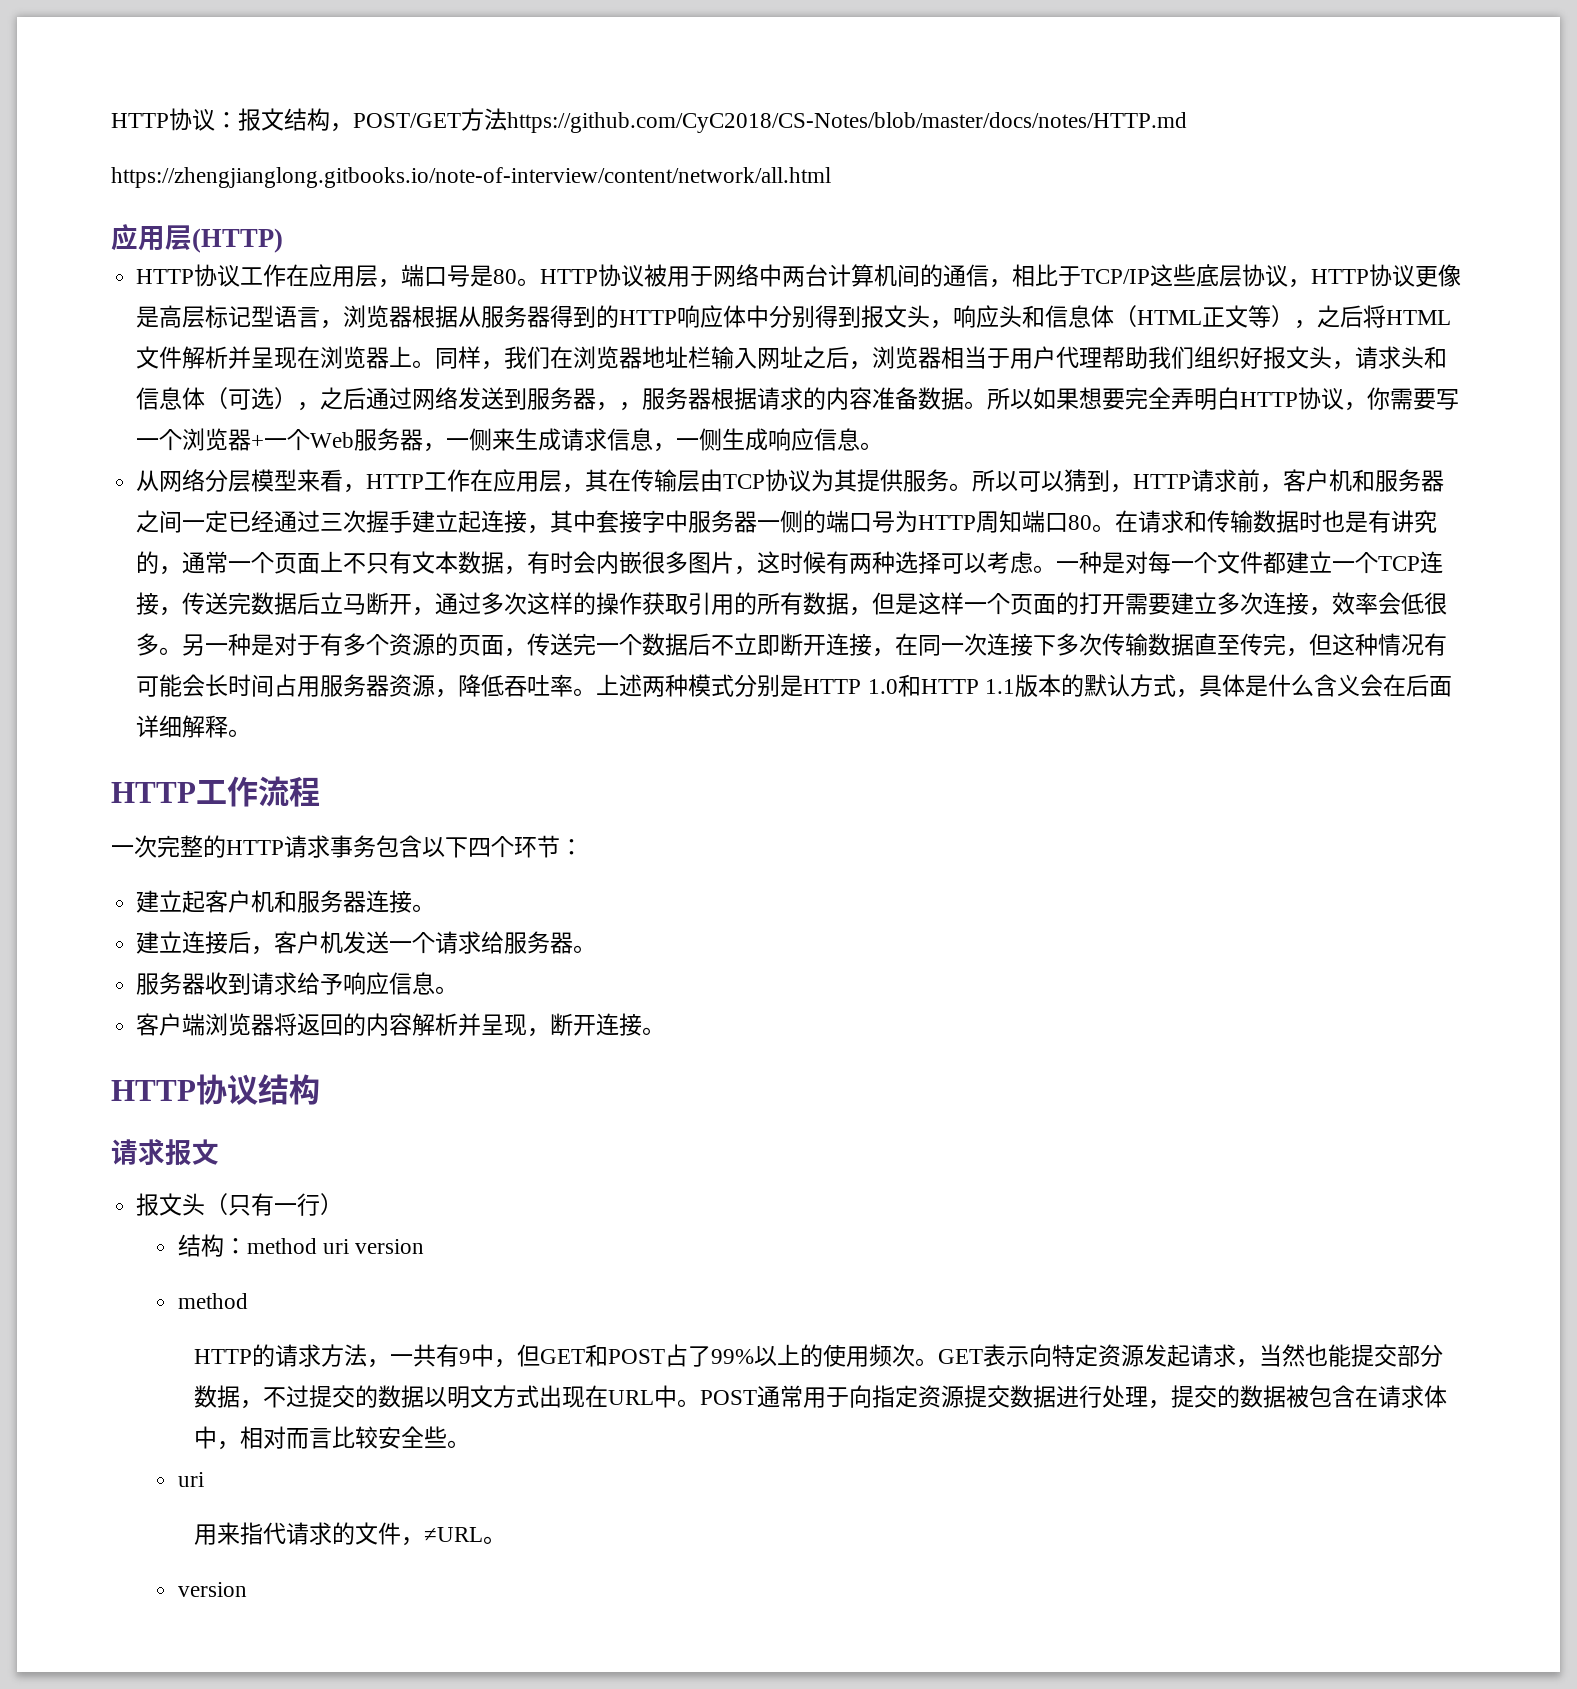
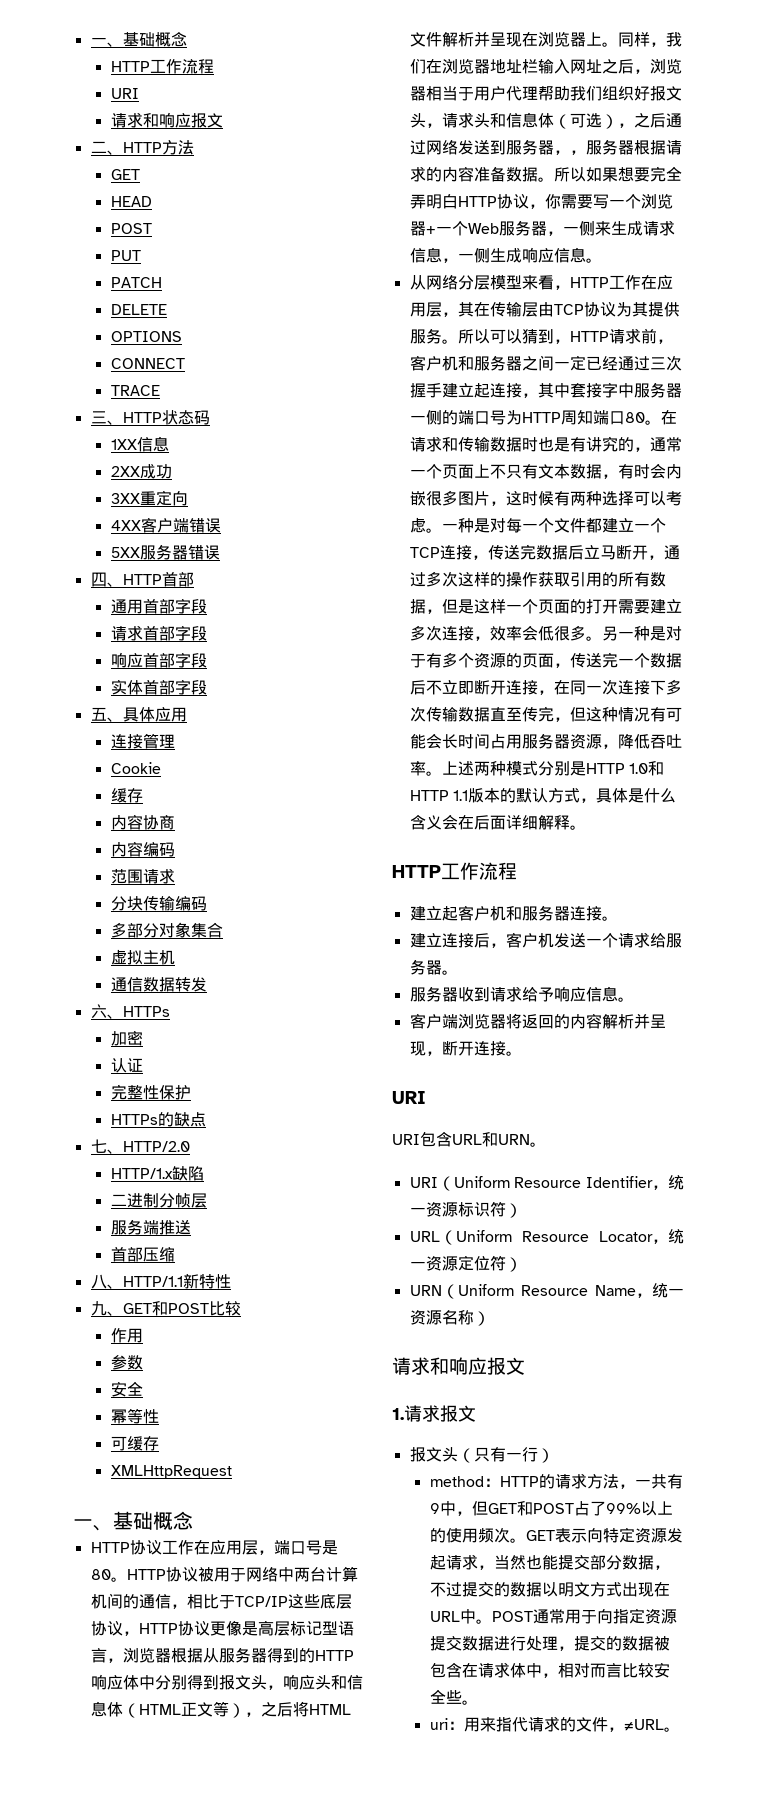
[111,108,1187,133] [111,167,831,188] [111,224,283,253] HTTP协议：报文结构，POST/GET方法https://github.com/CyC2018/CS-Notes/blob/master/docs/notes/HTTP.md // https://zhengjianglong.gitbooks.io/note-of-interview/content/network/all.html // 应用层(HTTP) -> [90,31,187,47] [110,59,214,74] [110,88,139,99] [110,112,223,128] [90,140,194,155] [110,169,140,180] [110,196,152,207] [110,223,152,234] [110,250,141,261] [110,277,162,288] [110,304,167,315] [110,331,182,342] [110,358,185,369] [110,385,160,396] [90,410,210,425] [110,436,169,452] [110,464,172,479] [110,490,188,506] [110,517,221,533] [110,544,220,560] [90,572,194,587] [110,598,207,614] [110,625,207,641] [110,652,207,668] [110,679,207,695] [90,707,187,722] [110,733,175,749] [110,762,161,774] [110,788,143,803] [110,814,175,830] [110,841,175,857] [110,868,175,884] [110,896,207,911] [110,922,223,938] [110,949,175,965] [110,977,207,992] [90,1004,170,1019] [110,1030,143,1046] [110,1058,143,1073] [110,1084,191,1100] [110,1112,206,1127] [90,1139,190,1154] [110,1166,204,1181] [110,1193,207,1208] [110,1219,191,1235] [110,1247,175,1262] [90,1273,231,1289] [90,1301,241,1316] [110,1328,143,1343] [110,1355,143,1370] [110,1381,143,1397] [110,1408,159,1424] [110,1436,159,1451] [110,1465,232,1479] [73,1511,193,1531] 一、基础概念 // HTTP工作流程 // URI // 请求和响应报文 // 二、HTTP方法 // GET // HEAD // POST // PUT // PATCH // DELETE // OPTIONS // CONNECT // TRACE // 三、HTTP状态码 // 1XX信息 // 2XX成功 // 3XX重定向 // 4XX客户端错误 // 5XX服务器错误 // 四、HTTP首部 // 通用首部字段 // 请求首部字段 // 响应首部字段 // 实体首部字段 // 五、具体应用 // 连接管理 // Cookie // 缓存 // 内容协商 // 内容编码 // 范围请求 // 分块传输编码 // 多部分对象集合 // 虚拟主机 // 通信数据转发 // 六、HTTPs // 加密 // 认证 // 完整性保护 // HTTPs的缺点 // 七、HTTP/2.0 // HTTP/1.x缺陷 // 二进制分帧层 // 服务端推送 // 首部压缩 // 八、HTTP/1.1新特性 // 九、GET和POST比较 // 作用 // 参数 // 安全 // 幂等性 // 可缓存 // XMLHttpRequest // 一、基础概念
[111,835,583,858] // 一次完整的HTTP请求事务包含以下四个环节： -> (517, 871) none
[111,1074,320,1105] HTTP协议结构 // -> [392,1091,426,1104] [392,1131,546,1147] [409,1175,684,1191] [409,1201,522,1218] [409,1229,684,1245] [409,1255,522,1272] [409,1283,684,1299] [409,1310,490,1326] [392,1357,525,1375] [392,1408,404,1420] URI // URI包含URL和URN。 // URI（Uniform Resource Identifier，统一资源标识符） // URL（Uniform Resource Locator，统一资源定位符） // URN（Uniform Resource Name，统一资源名称） // 请求和响应报文 // 1.
[177,1234,425,1257] [177,1293,248,1309] 结构：method uri version // method // -> [429,1476,500,1487] method：
(204, 1479) // -> [447,1721,464,1730] ：
[177,1582,247,1597] // version -> (680, 1729) none

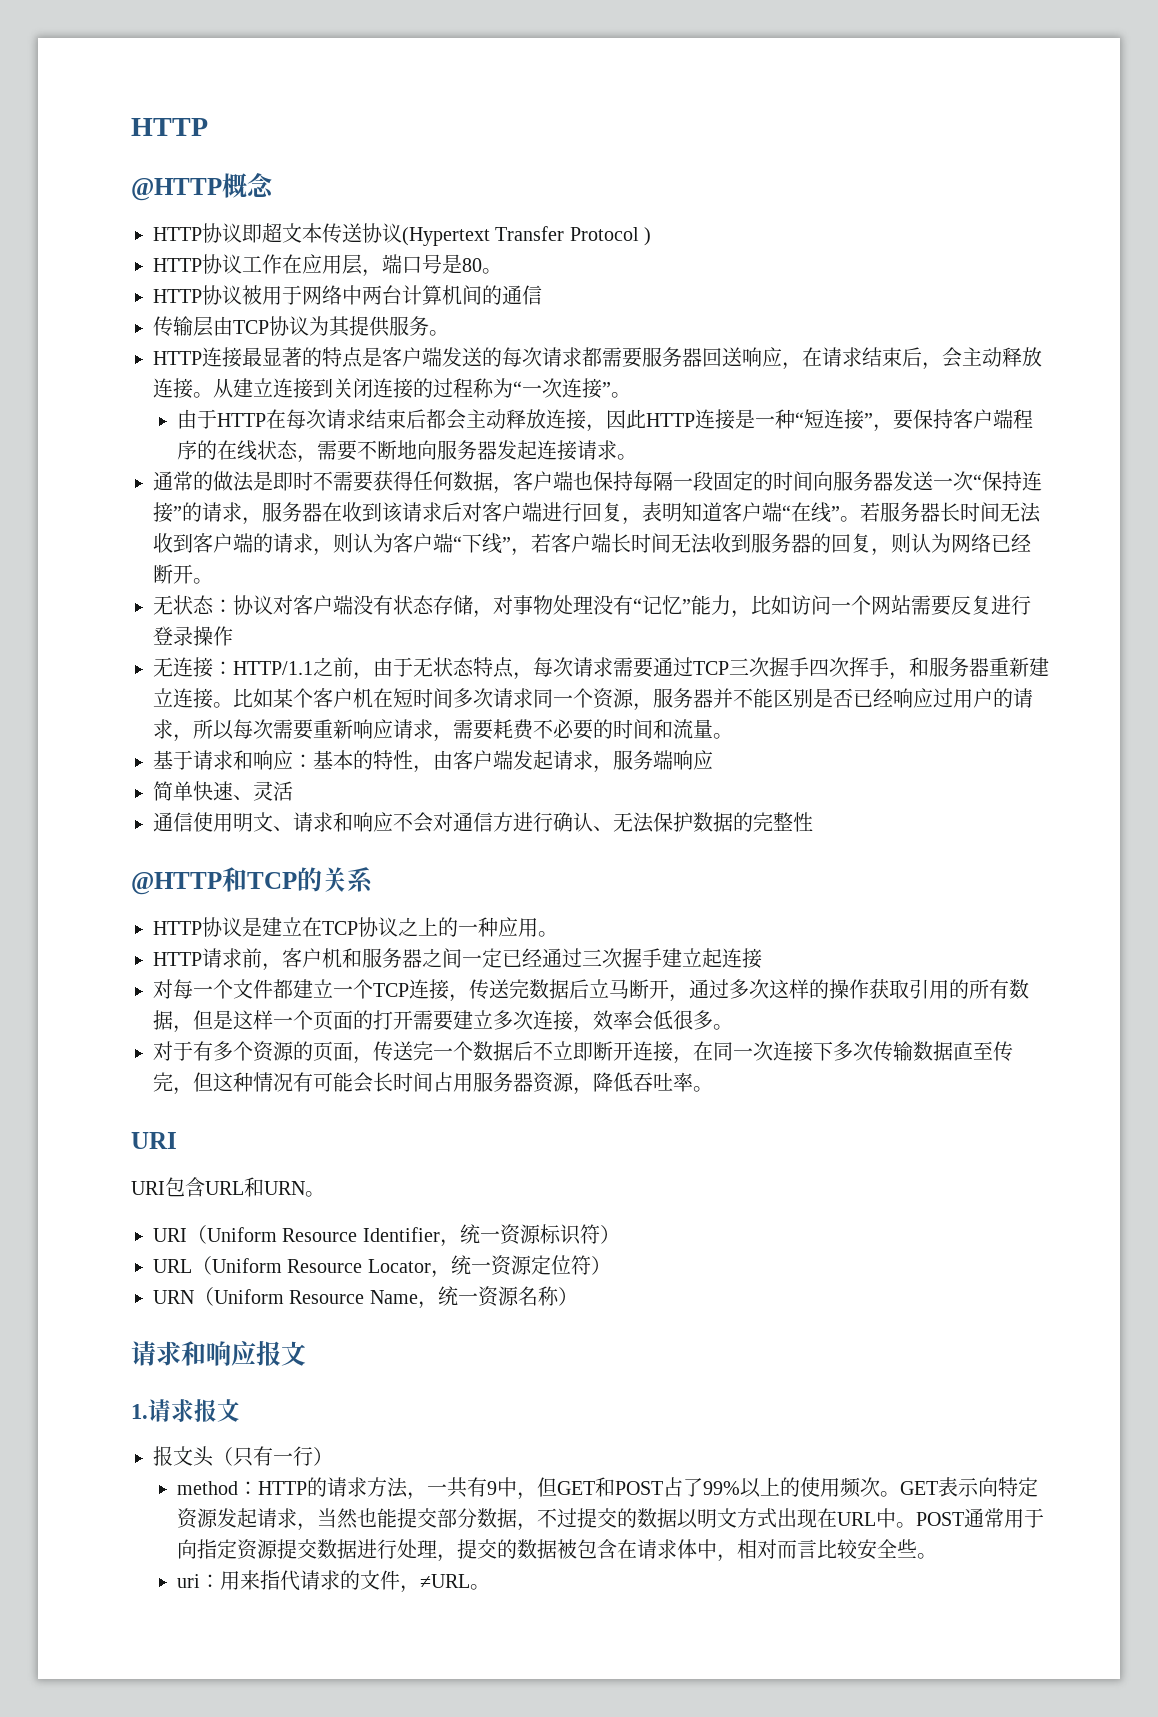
[90,31,187,47] [110,59,214,74] [110,88,139,99] [110,112,223,128] [90,140,194,155] [110,169,140,180] [110,196,152,207] [110,223,152,234] [110,250,141,261] [110,277,162,288] [110,304,167,315] [110,331,182,342] [110,358,185,369] [110,385,160,396] [90,410,210,425] [110,436,169,452] [110,464,172,479] [110,490,188,506] [110,517,221,533] [110,544,220,560] [90,572,194,587] [110,598,207,614] [110,625,207,641] [110,652,207,668] [110,679,207,695] [90,707,187,722] [110,733,175,749] [110,762,161,774] [110,788,143,803] [110,814,175,830] [110,841,175,857] [110,868,175,884] [110,896,207,911] [110,922,223,938] [110,949,175,965] [110,977,207,992] [90,1004,170,1019] [110,1030,143,1046] [110,1058,143,1073] [110,1084,191,1100] [110,1112,206,1127] [90,1139,190,1154] [110,1166,204,1181] [110,1193,207,1208] [110,1219,191,1235] [110,1247,175,1262] [90,1273,231,1289] [90,1301,241,1316] [110,1328,143,1343] [110,1355,143,1370] [110,1381,143,1397] [110,1408,159,1424] [110,1436,159,1451] [110,1465,232,1479] [73,1511,193,1531] 一、基础概念 // HTTP工作流程 // URI // 请求和响应报文 // 二、HTTP方法 // GET // HEAD // POST // PUT // PATCH // DELETE // OPTIONS // CONNECT // TRACE // 三、HTTP状态码 // 1XX信息 // 2XX成功 // 3XX重定向 // 4XX客户端错误 // 5XX服务器错误 // 四、HTTP首部 // 通用首部字段 // 请求首部字段 // 响应首部字段 // 实体首部字段 // 五、具体应用 // 连接管理 // Cookie // 缓存 // 内容协商 // 内容编码 // 范围请求 // 分块传输编码 // 多部分对象集合 // 虚拟主机 // 通信数据转发 // 六、HTTPs // 加密 // 认证 // 完整性保护 // HTTPs的缺点 // 七、HTTP/2.0 // HTTP/1.x缺陷 // 二进制分帧层 // 服务端推送 // 首部压缩 // 八、HTTP/1.1新特性 // 九、GET和POST比较 // 作用 // 参数 // 安全 // 幂等性 // 可缓存 // XMLHttpRequest // 一、基础概念 -> [131,118,208,136] [131,173,274,201] [153,223,652,246] HTTP // @HTTP概念 // HTTP协议即超文本传送协议(Hypertext Transfer Protocol )
(127, 1579) none -> (502, 271) //
[170,1594,352,1609] [90,1620,354,1636] [90,1647,354,1663] [90,1674,363,1690] [90,1701,351,1718] [409,31,682,47] [409,58,682,74] [409,86,682,101] [409,112,682,129] [409,139,682,155] [409,166,682,182] [409,193,673,209] [409,220,675,236] [409,247,602,263] [409,275,673,290] [409,302,490,317] ，相比于TCP/IP这些底层协议，HTTP协议更像是高层标记型语言，浏览器根据从服务器得到的HTTP响应体中分别得到报文头，响应头和信息体（HTML正文等），之后将HTML文件解析并呈现在浏览器上。同样，我们在浏览器地址栏输入网址之后，浏览器相当于用户代理帮助我们组织好报文头，请求头和信息体（可选），之后通过网络发送到服务器，，服务器根据请求的内容准备数据。所以如果想要完全弄明白HTTP协议，你需要写一个浏览器+一个Web服务器，一侧来生成请求信息，一侧生成响应信息。 // 从网络分层模型来看，HTTP工作在应用层，其在 -> (542, 295) //
[457,329,570,344] 所以可以猜到， -> [153,347,1042,370] [153,378,631,399] [176,409,1033,432] [176,440,637,463] [153,471,1042,494] [153,502,1041,525] [153,533,1031,556] [153,564,213,584] [153,595,1031,618] [153,626,233,646] [153,657,1049,680] [153,688,1033,711] [153,719,733,742] [153,750,713,773] [153,781,293,801] [153,812,813,833] [131,867,373,895] [153,917,558,937] // HTTP连接最显著的特点是客户端发送的每次请求都需要服务器回送响应，在请求结束后，会主动释放连接。从建立连接到关闭连接的过程称为“一次连接”。 // 由于HTTP在每次请求结束后都会主动释放连接，因此HTTP连接是一种“短连接”，要保持客户端程序的在线状态，需要不断地向服务器发起连接请求。 // 通常的做法是即时不需要获得任何数据，客户端也保持每隔一段固定的时间向服务器发送一次“保持连接”的请求，服务器在收到该请求后对客户端进行回复，表明知道客户端“在线”。若服务器长时间无法收到客户端的请求，则认为客户端“下线”，若客户端长时间无法收到服务器的回复，则认为网络已经断开。 // 无状态：协议对客户端没有状态存储，对事物处理没有“记忆”能力，比如访问一个网站需要反复进行登录操作 // 无连接：HTTP/1.1之前，由于无状态特点，每次请求需要通过TCP三次握手四次挥手，和服务器重新建立连接。比如某个客户机在短时间多次请求同一个资源，服务器并不能区别是否已经响应过用户的请求，所以每次需要重新响应请求，需要耗费不必要的时间和流量。 // 基于请求和响应：基本的特性，由客户端发起请求，服务端响应 // 简单快速、灵活 // 通信使用明文、请求和响应不会对通信方进行确认、无法保护数据的完整性 // @HTTP和TCP的关系 // HTTP协议是建立在TCP协议之上的一种应用。 //
[521,382,682,398] [409,410,677,425] [409,436,682,452] [409,463,682,479] [409,490,682,506] [409,517,490,533] ，其中套接字中服务器一侧的端口号为HTTP周知端口80。在请求和传输数据时也是有讲究的，通常一个页面上不只有文本数据，有时会内嵌很多图片，这时候有两种选择可以考虑。一种是 -> (762, 958) //
[601,626,666,641] 另一种是 -> (733, 1027) //
[441,761,664,776] [409,788,676,803] [409,814,586,830] [392,862,517,880] [409,905,618,921] [409,932,682,948] [409,959,458,975] [409,986,634,1002] [409,1013,666,1029] [409,1041,522,1056] 上述两种模式分别是HTTP 1.0和HTTP 1.1版本的默认方式，具体是什么含义会在后面详细解释。 // HTTP工作流程 // 建立起客户机和服务器连接。 // 建立连接后，客户机发送一个请求给服务器。 // 服务器收到请求给予响应信息。 // 客户端浏览器将返回的内容解析并呈现，断开连接。 -> (713, 1089) none

